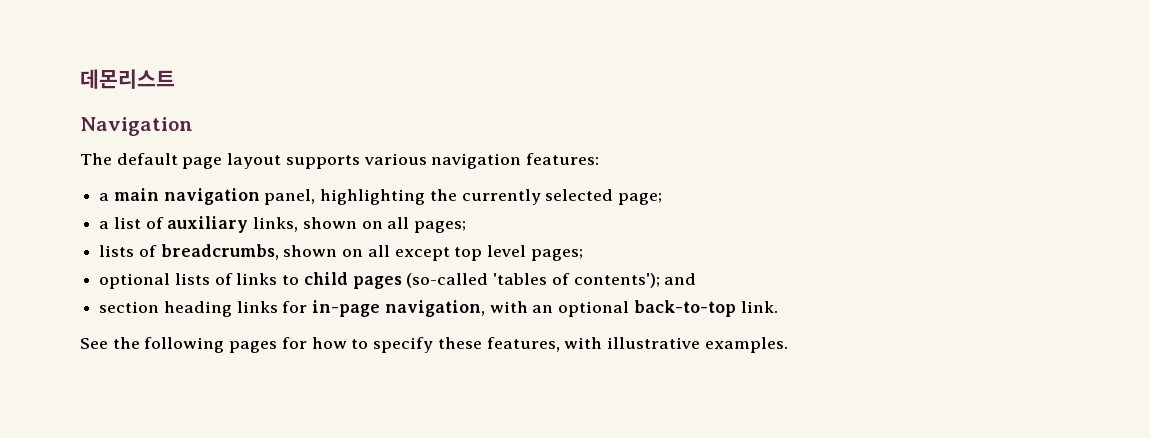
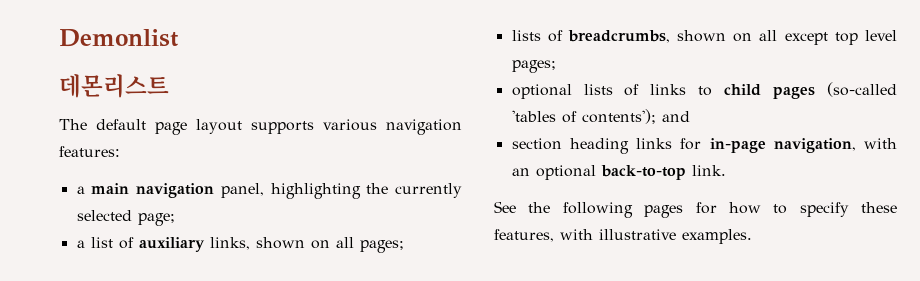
(80, 79) none -> [59,29,179,47] Demonlist //
[80,117,193,136] // Navigation -> (169, 86) none

